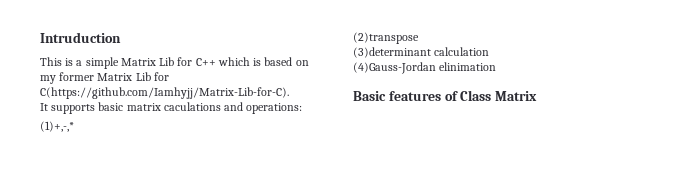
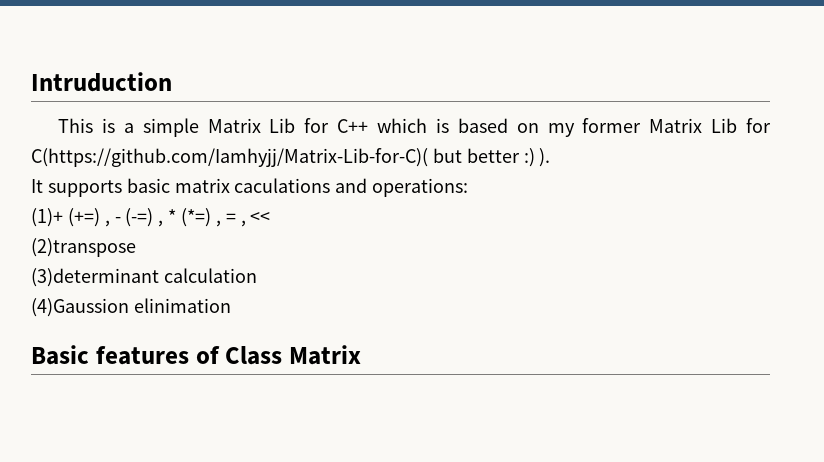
[40,87,289,99] C(https://github.com/Iamhyjj/Matrix-Lib-for-C). -> [31,148,551,167] C(https://github.com/Iamhyjj/Matrix-Lib-for-C)( but better :) ).
[40,121,74,132] (1)+,-,* -> [31,208,271,227] (1)+ (+=) , - (-=) , * (*=) , = , <<
[353,62,436,74] (4)Gauss-Jordan -> [31,298,129,317] (4)Gaussion

